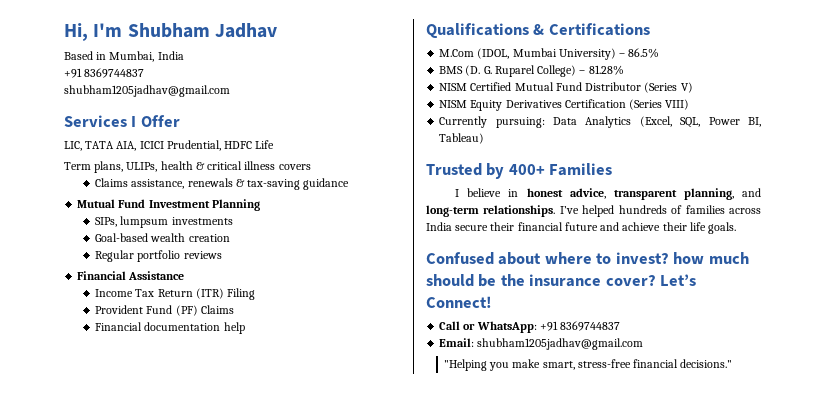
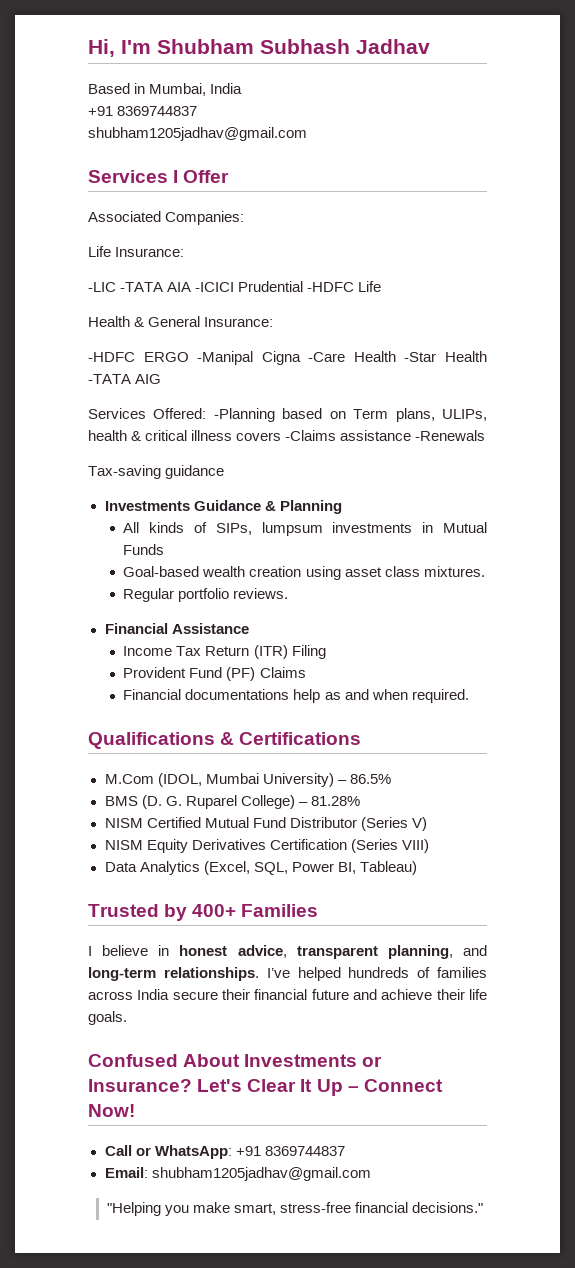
(210, 30) none -> [260,39,350,54] Subhash
[64,140,275,151] LIC, TATA AIA, ICICI Prudential, HDFC Life // -> [88,211,245,225] [88,246,185,257] [88,281,382,292] [88,316,274,327] [88,351,487,365] [88,374,162,384] [88,408,346,422] Associated Companies: // Life Insurance: // -LIC -TATA AIA -ICICI Prudential -HDFC Life // Health & General Insurance: // -HDFC ERGO -Manipal Cigna -Care Health -Star Health -TATA AIG // Services Offered: -Planning based on
[95,178,350,190] [77,199,260,211] // Claims assistance, renewals & tax-saving guidance // Mutual Fund Investment Planning // -> [285,430,486,441] [88,465,225,479] [104,500,342,514] [123,522,207,533] -Claims assistance -Renewals // Tax-saving guidance // Investments Guidance & Planning // All kinds of
(233, 221) none -> [422,522,487,533] [123,544,165,555] in Mutual Funds
(230, 238) none -> [305,566,485,580] using asset class mixtures.
[183,251,222,259] reviews -> [233,588,289,599] reviews.
[144,322,221,331] documentation -> [185,689,290,700] documentations
(245, 328) none -> [324,689,469,703] as and when required.
[439,116,545,128] Currently pursuing: -> (429, 846) none
[498,252,749,265] [426,274,697,287] [426,296,492,308] about where to invest? how much should be the insurance cover? Let’s Connect! -> [183,1054,383,1067] [88,1079,443,1096] [88,1104,135,1117] About Investments or Insurance? Let's Clear It Up – Connect Now!

